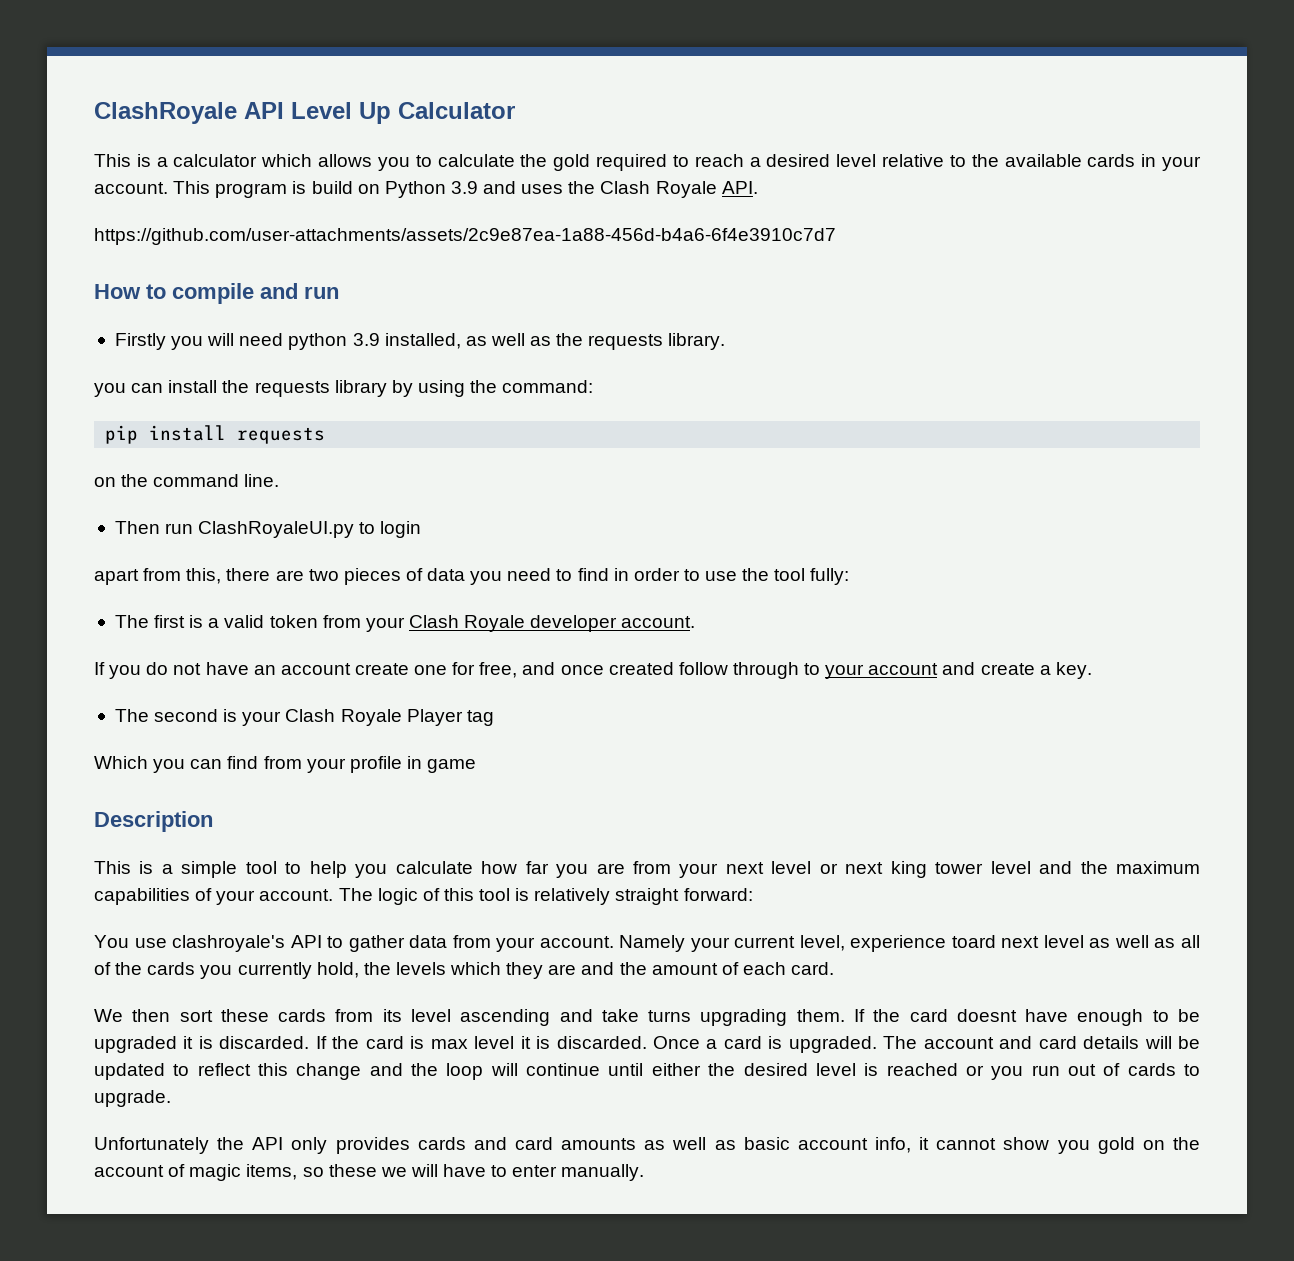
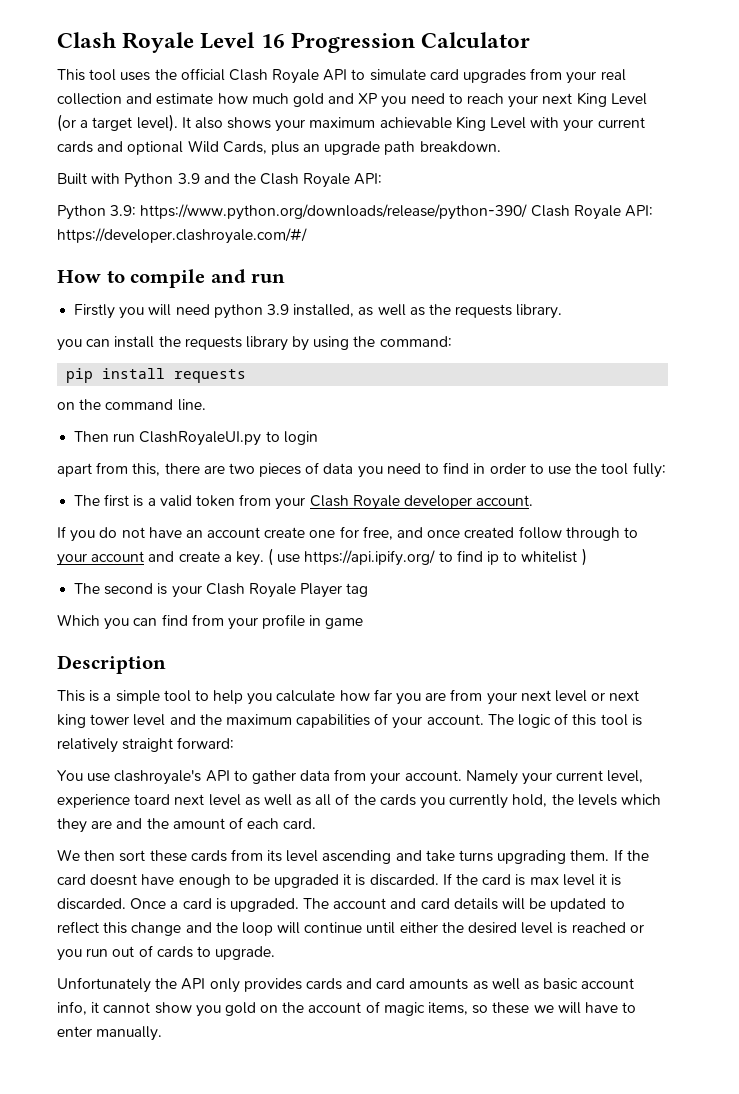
[94,102,515,124] [94,154,1202,171] [94,181,380,198] ClashRoyale API Level Up Calculator // This is a calculator which allows you to calculate the gold required to reach a desired level relative to the available cards in your account. This program is build on -> [57,32,531,53] [57,68,626,84] [57,92,647,108] [57,114,645,132] [57,140,501,155] [57,173,121,185] Clash Royale Level 16 Progression Calculator // This tool uses the official Clash Royale API to simulate card upgrades from your real collection and estimate how much gold and XP you need to reach your next King Level (or a target level). It also shows your maximum achievable King Level with your current cards and optional Wild Cards, plus an upgrade path breakdown. // Built with
[521,184,564,194] uses -> (230, 178) none
[721,181,758,194] [94,228,836,245] API. // https://github.com/user-attachments/assets/2c9e87ea-1a88-456d-b4a6-6f4e3910c7d7 -> [354,173,383,185] [57,204,653,220] [57,228,307,244] API: // Python 3.9: https://www.python.org/downloads/release/python-390/ Clash Royale API: https://developer.clashroyale.com/#/
(1092, 670) none -> [268,548,587,566] ( use https://api.ipify.org/ to find ip to whitelist )

